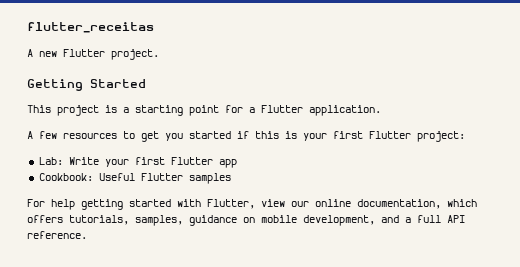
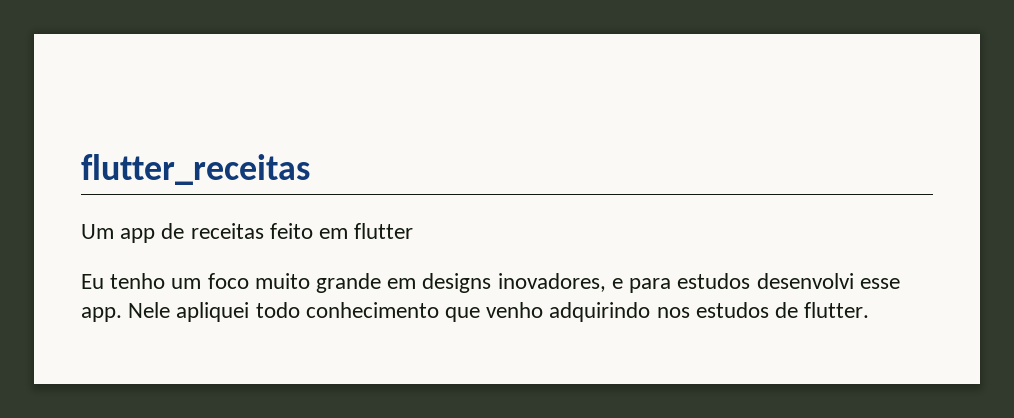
[27,49,159,60] [27,79,146,91] [27,105,381,116] [27,131,465,142] [38,157,237,168] [38,173,231,184] [27,199,477,210] [27,215,465,226] [27,231,87,239] A new Flutter project. // Getting Started // This project is a starting point for a Flutter application. // A few resources to get you started if this is your first Flutter project: // Lab: Write your first Flutter app // Cookbook: Useful Flutter samples // For help getting started with Flutter, view our online documentation, which offers tutorials, samples, guidance on mobile development, and a full API reference. -> [81,223,414,243] [81,273,900,293] [81,302,870,322] Um app de receitas feito em flutter // Eu tenho um foco muito grande em designs inovadores, e para estudos desenvolvi esse app. Nele apliquei todo conhecimento que venho adquirindo nos estudos de flutter.

